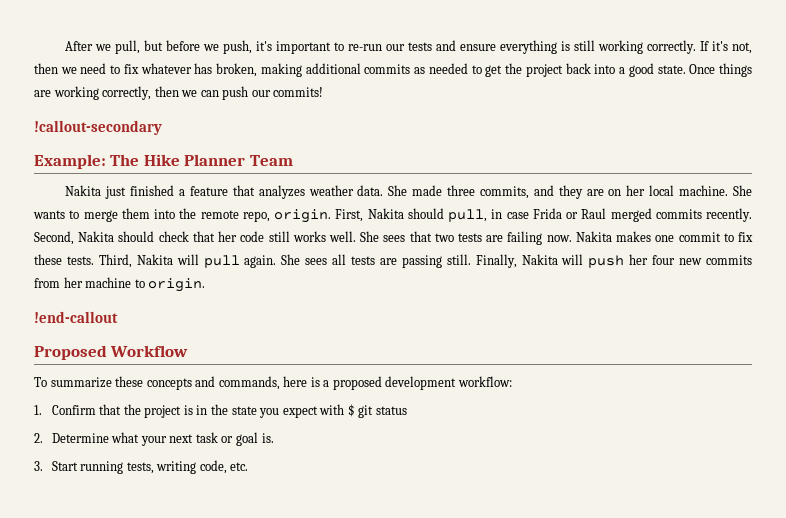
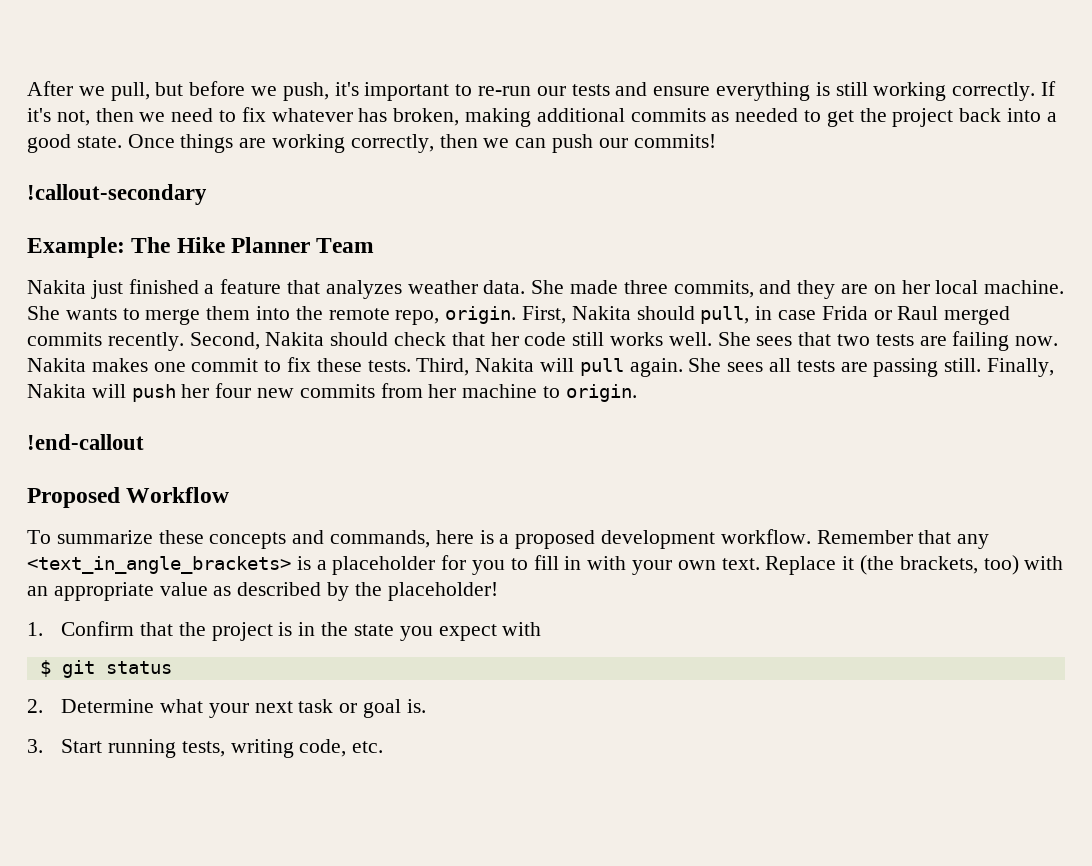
[457,376,512,387] workflow: -> [720,529,990,549] [27,555,1064,575] [27,582,498,601] workflow. Remember that any <text_in_angle_brackets> is a placeholder for you to fill in with your own text. Replace it (the brackets, too) with an appropriate value as described by the placeholder!
(345, 409) none -> (542, 629) //

